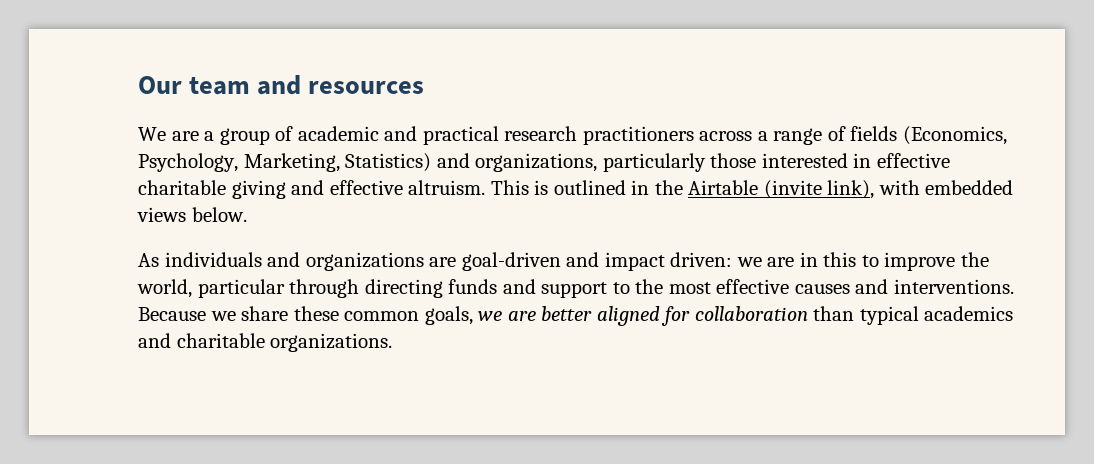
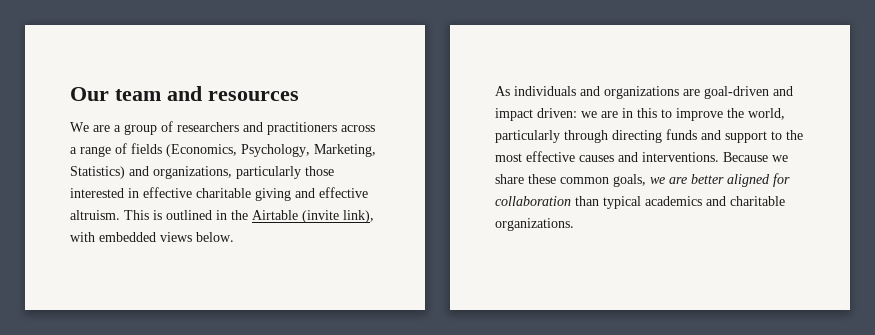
[297,126,578,145] academic and practical research -> [177,122,263,132] researchers and
[197,279,285,298] particular -> [495,130,560,143] particularly

